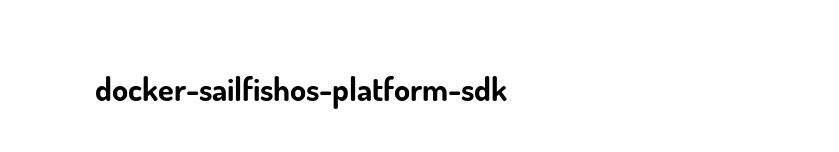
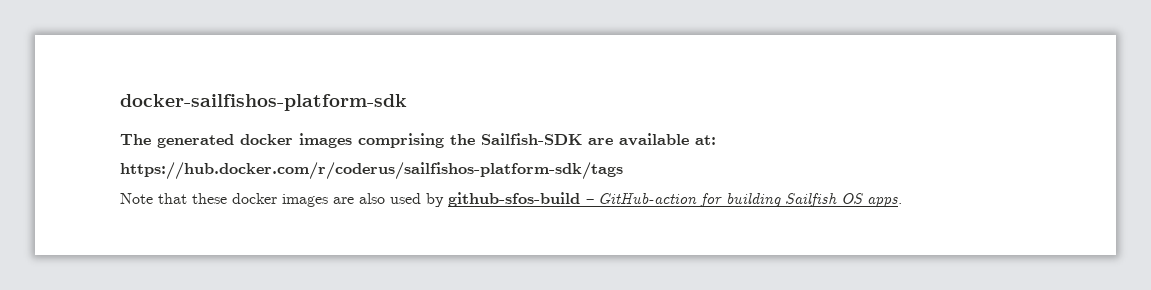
(507, 92) none -> [120,133,716,148] [120,162,623,180] [120,192,902,207] // The generated docker images comprising the Sailfish-SDK are available at: // https://hub.docker.com/r/coderus/sailfishos-platform-sdk/tags // Note that these docker images are also used by github-sfos-build – GitHub-action for building Sailfish OS apps.

